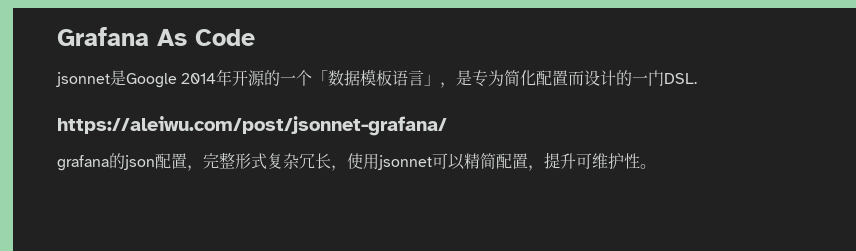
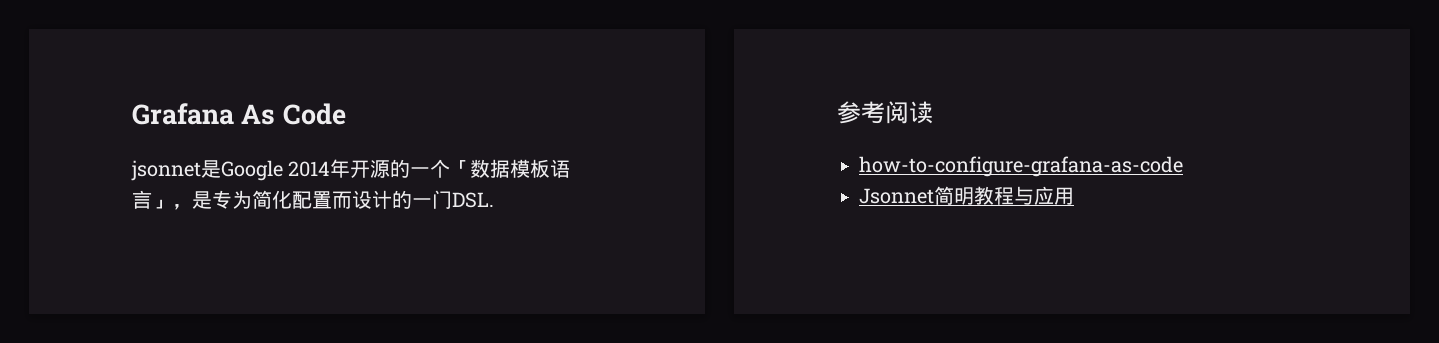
[57,116,447,136] [57,152,656,171] https://aleiwu.com/post/jsonnet-grafana/ // grafana的json配置，完整形式复杂冗长，使用jsonnet可以精简配置，提升可维护性。 -> [837,101,933,124] [859,156,1183,177] [859,186,1074,205] 参考阅读 // how-to-configure-grafana-as-code // Jsonnet简明教程与应用

